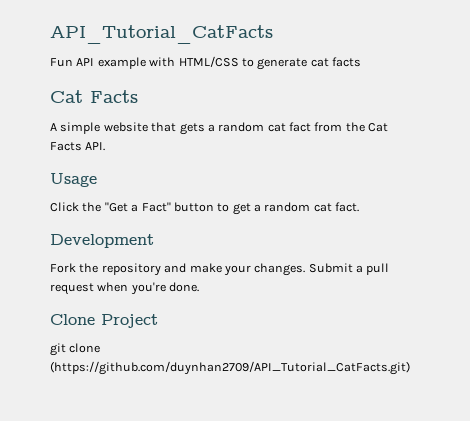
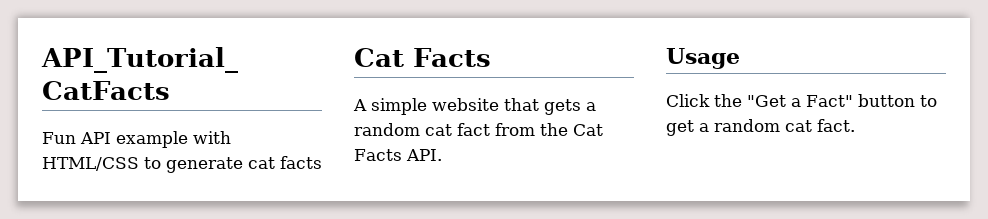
[50,234,154,248] [50,263,390,276] [50,282,200,295] [50,314,158,328] [50,343,101,356] [50,361,410,375] // Development // Fork the repository and make your changes. Submit a pull request when you're done. // Clone Project // git clone (https://github.com/duynhan2709/API_Tutorial_CatFacts.git) -> (855, 125) none

